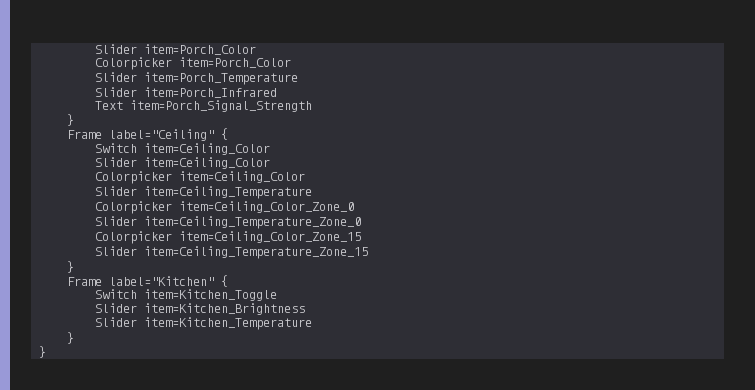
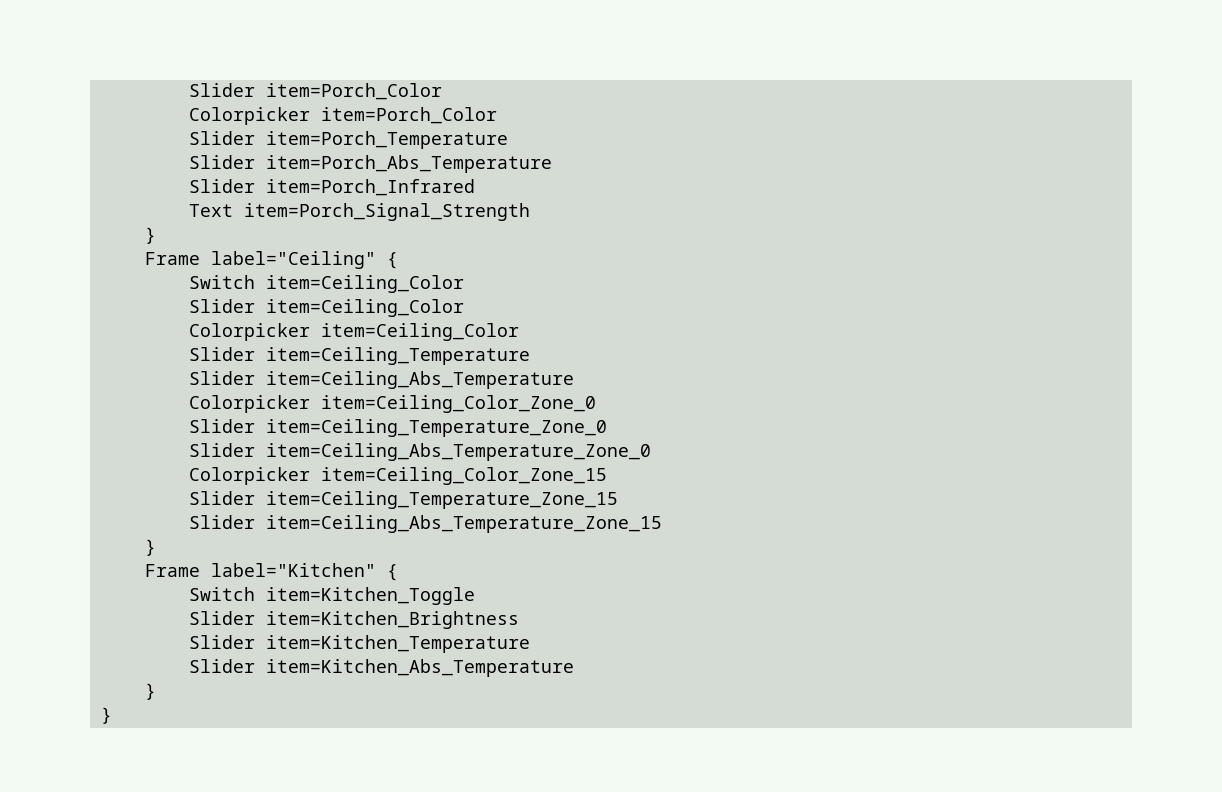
(299, 78) none -> [188,155,552,173] // Slider item=Porch_Abs_Temperature
(313, 192) none -> [188,371,574,389] // Slider item=Ceiling_Abs_Temperature
(362, 222) none -> [188,443,651,461] // Slider item=Ceiling_Abs_Temperature_Zone_0
(369, 252) none -> [188,515,662,533] // Slider item=Ceiling_Abs_Temperature_Zone_15
(313, 323) none -> [188,659,574,677] // Slider item=Kitchen_Abs_Temperature

